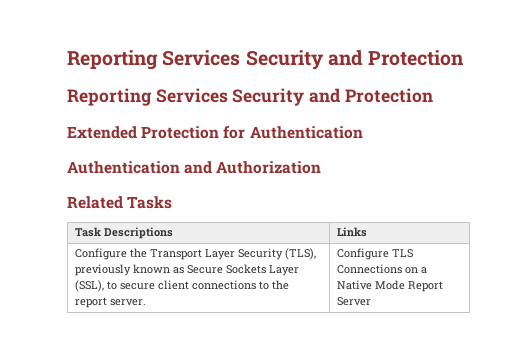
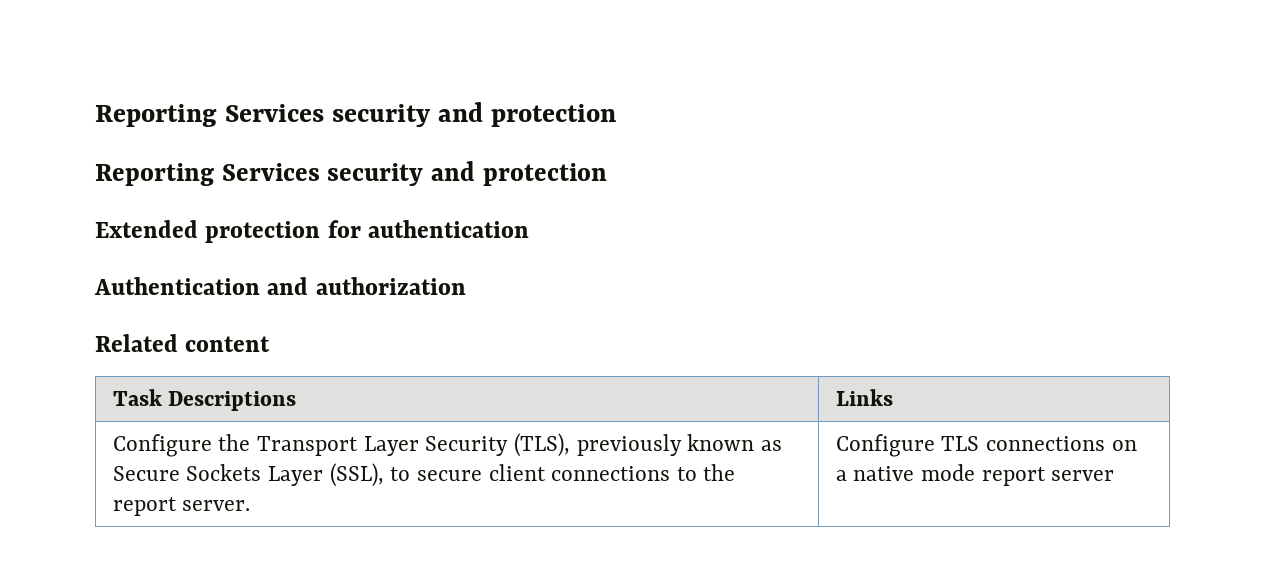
[67,50,465,70] [67,88,433,106] [67,126,363,139] Reporting Services Security and Protection // Reporting Services Security and Protection // Extended Protection for Authentication -> [95,102,617,127] [95,161,607,186] [95,220,529,243] Reporting Services security and protection // Reporting Services security and protection // Extended protection for authentication
[216,161,322,174] Authorization -> [315,277,466,295] authorization
[127,196,173,209] Tasks -> [185,336,271,352] content
[336,264,402,274] Connections -> [986,436,1106,451] connections
[336,280,443,292] [336,297,371,306] Native Mode Report Server -> [853,464,1115,486] native mode report server

